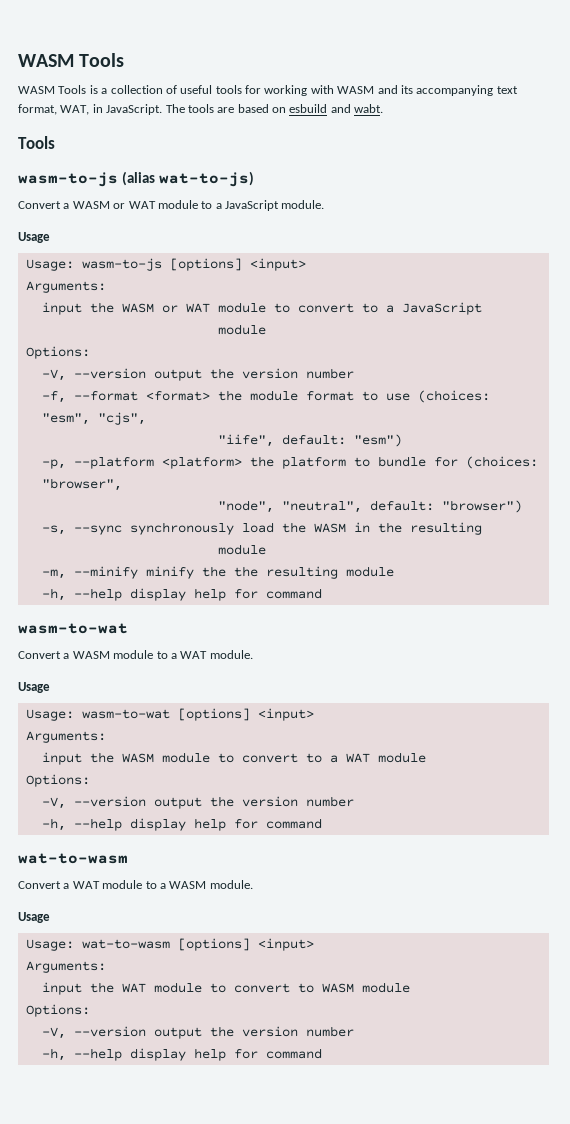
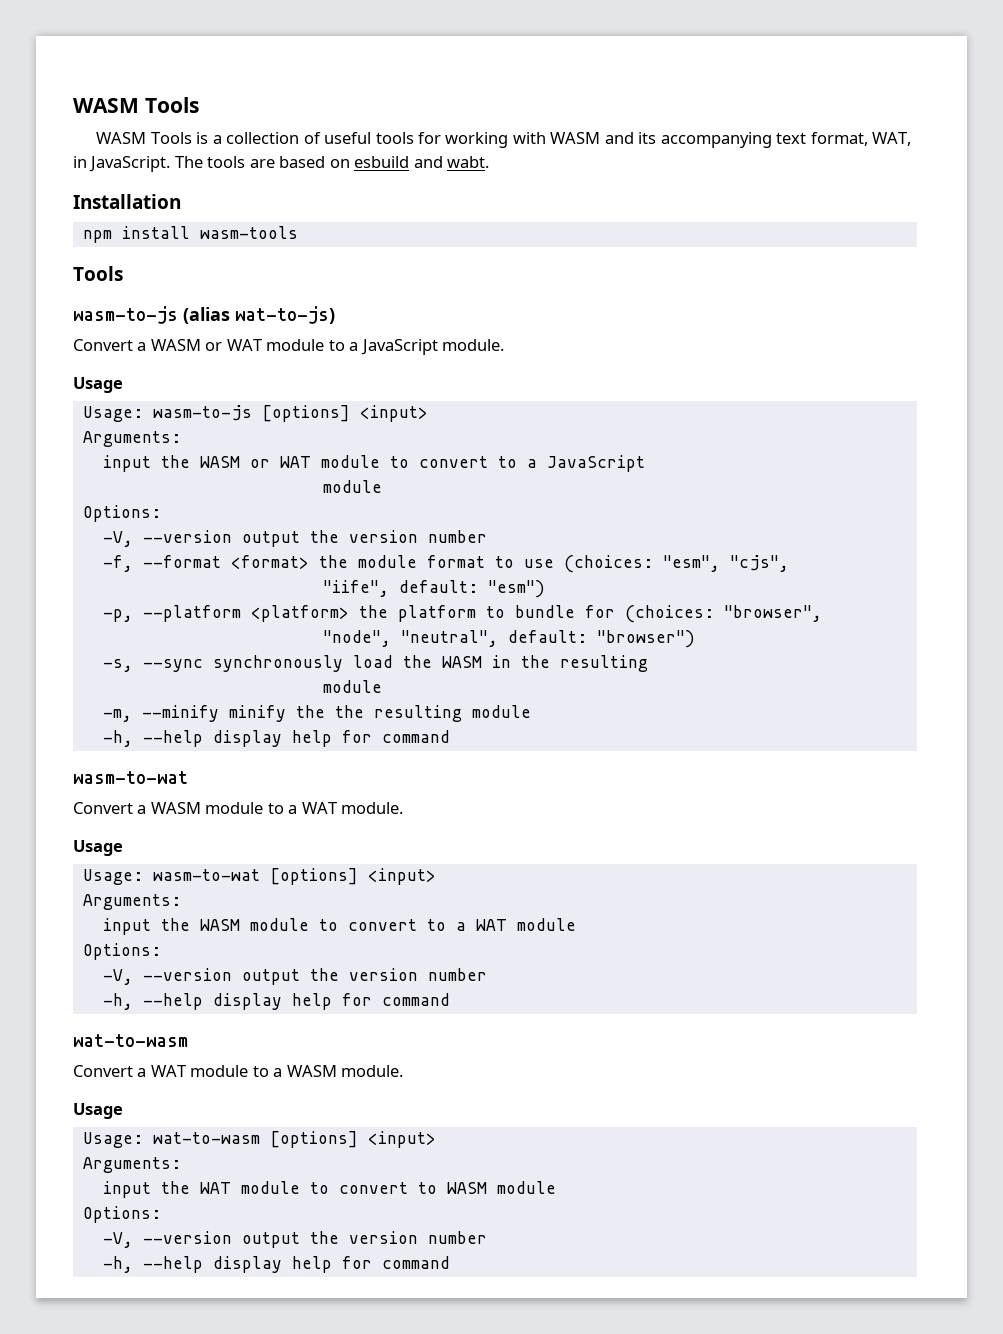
(384, 108) none -> [73,194,181,209] [82,226,298,243] // Installation // npm install wasm-tools

